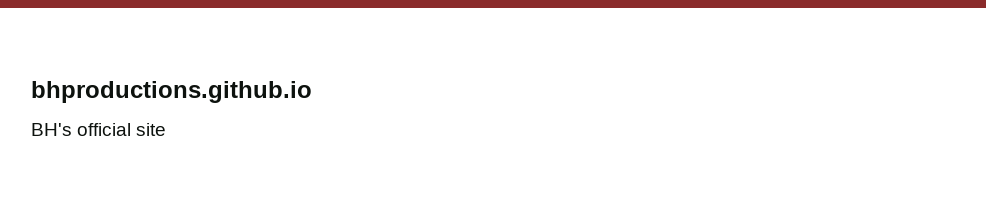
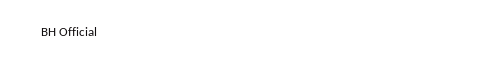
[31,81,312,103] [31,123,167,136] bhproductions.github.io // BH's official site -> [41,27,98,36] BH Official

